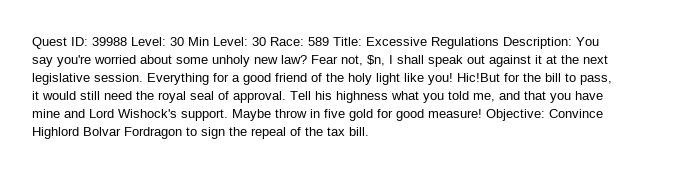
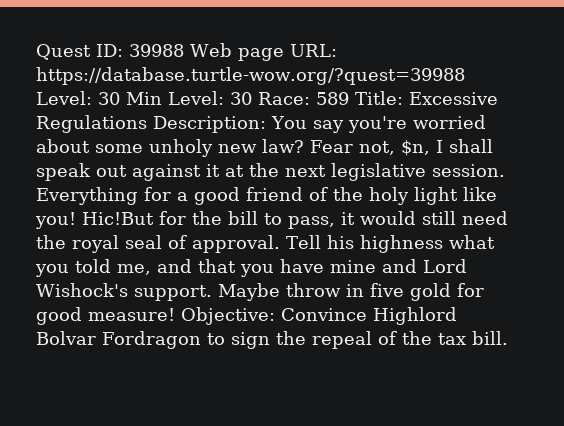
(127, 41) none -> [190,43,337,61] [36,67,465,85] Web page URL: https://database.turtle-wow.org/?quest=39988

